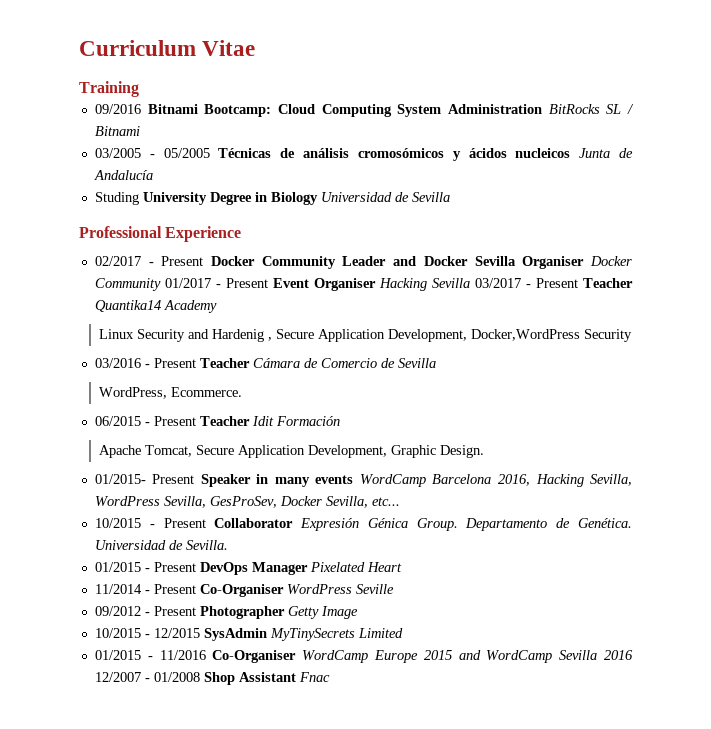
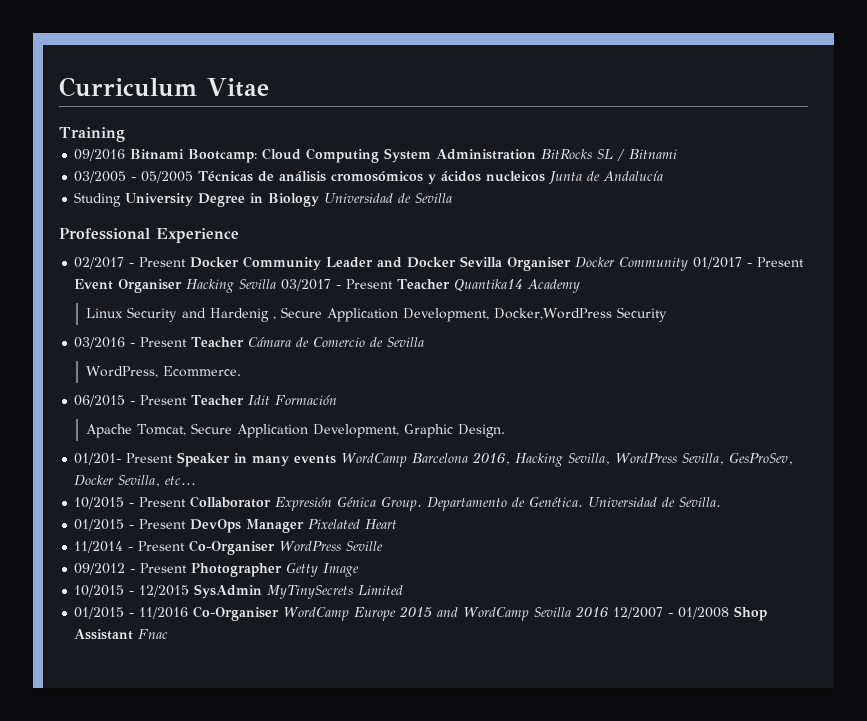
[94,474,146,484] 01/2015- -> [74,453,122,465] 01/201-

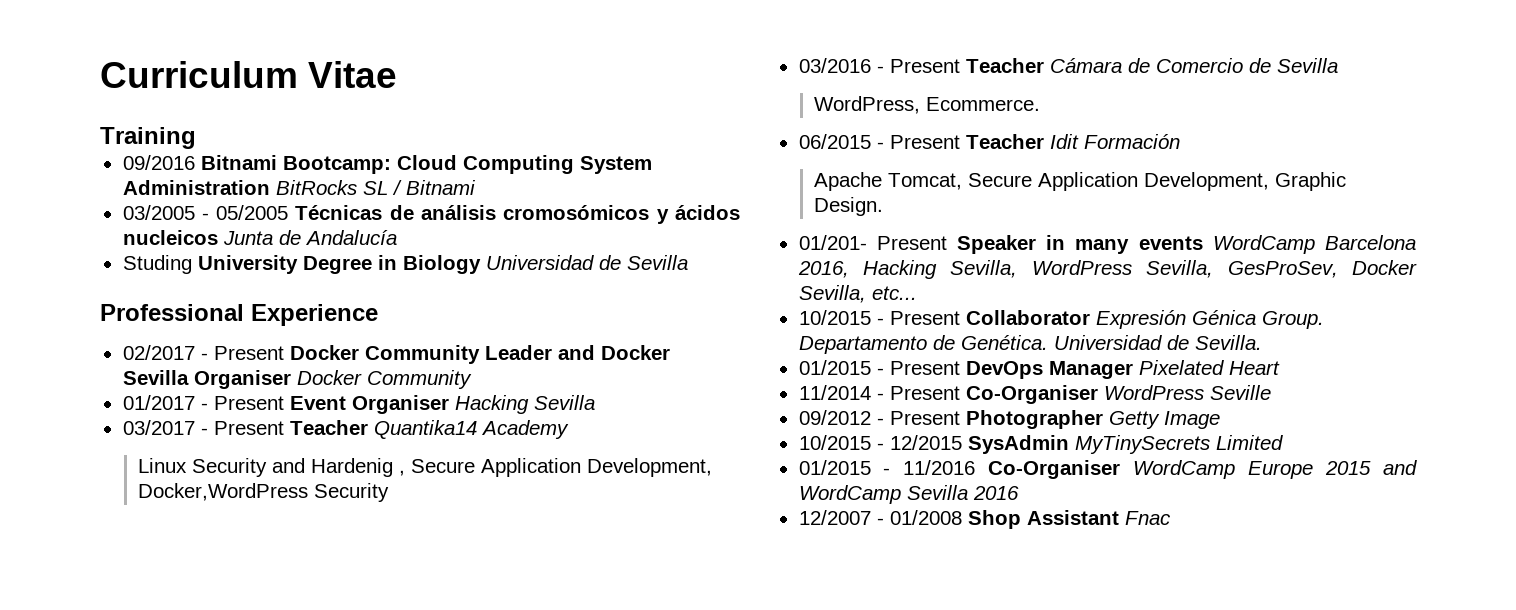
(689, 264) none -> (472, 379) //
(277, 284) none -> (595, 402) //
(609, 611) none -> (1019, 493) //

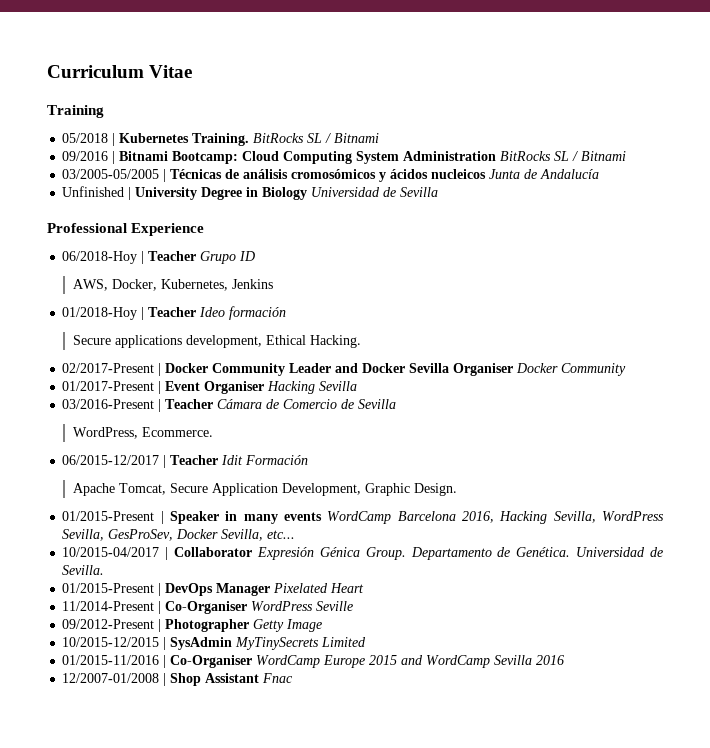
(196, 138) none -> [62,133,380,146] // 05/2018 | Kubernetes Training. BitRocks SL / Bitnami
(195, 162) none -> [112,151,116,164] |
[122,205,289,220] 03/2005 - 05/2005 -> [62,169,167,182] 03/2005-05/2005 |
[122,255,192,274] Studing -> [62,186,132,200] Unfinished |
[122,345,284,360] 02/2017 - Present -> [62,251,256,264] [73,279,274,291] [62,306,287,320] [73,335,362,348] [62,363,162,376] 06/2018-Hoy | Teacher Grupo ID // AWS, Docker, Kubernetes, Jenkins // 01/2018-Hoy | Teacher Ideo formación // Secure applications development, Ethical Hacking. // 02/2017-Present |
[122,395,284,410] 01/2017 - Present -> [62,381,162,394] 01/2017-Present |
[122,420,569,439] [138,458,713,477] [138,483,390,502] [798,58,960,73] 03/2017 - Present Teacher Quantika14 Academy // Linux Security and Hardenig , Secure Application Development, Docker,WordPress Security // 03/2016 - Present -> [62,399,162,412] 03/2016-Present |
[798,134,960,149] 06/2015 - Present -> [62,455,167,468] 06/2015-12/2017 |
[798,235,947,250] 01/201- Present -> [62,511,164,524] 01/2015-Present |
[798,310,960,325] 10/2015 - Present -> [62,547,169,560] 10/2015-04/2017 |
[798,360,960,375] 01/2015 - Present -> [62,583,162,596] 01/2015-Present |
[798,385,960,400] 11/2014 - Present -> [62,601,162,614] 11/2014-Present |
[798,410,960,425] 09/2012 - Present -> [62,619,162,632] 09/2012-Present |
[798,435,962,450] 10/2015 - 12/2015 -> [62,637,167,650] 10/2015-12/2015 |
[798,460,976,475] 01/2015 - 11/2016 -> [62,655,167,668] 01/2015-11/2016 |
[798,510,962,525] 12/2007 - 01/2008 -> [62,673,167,686] 12/2007-01/2008 |

